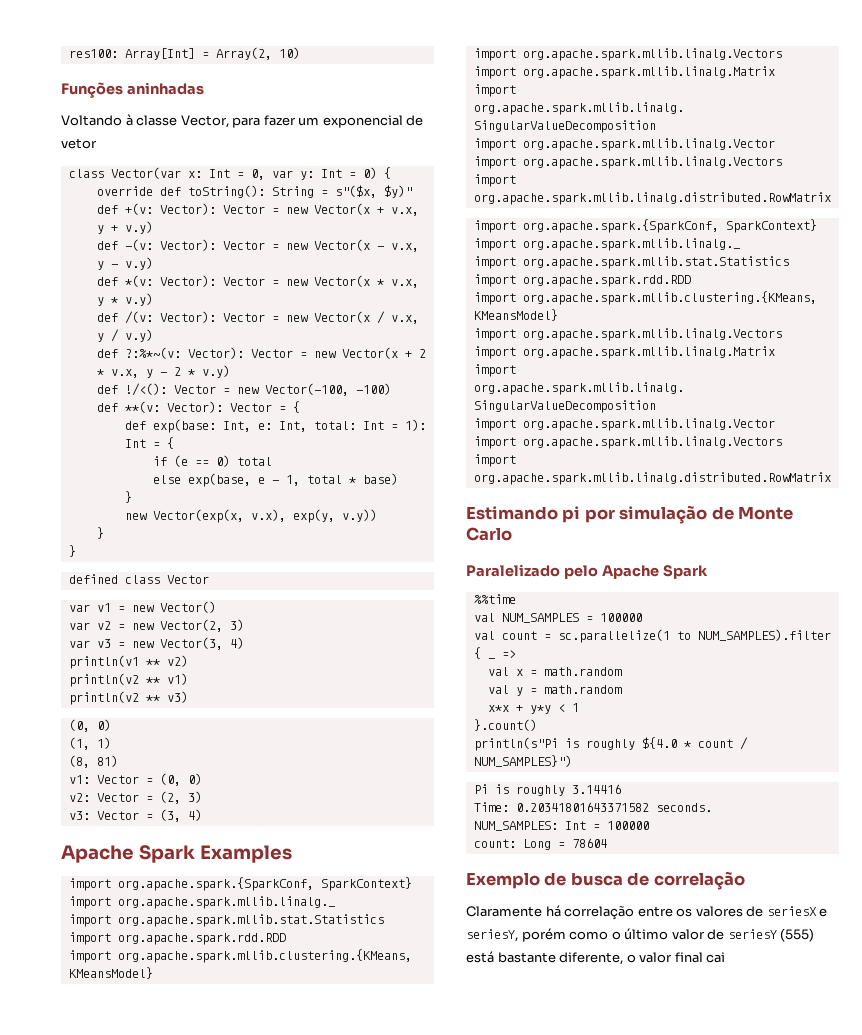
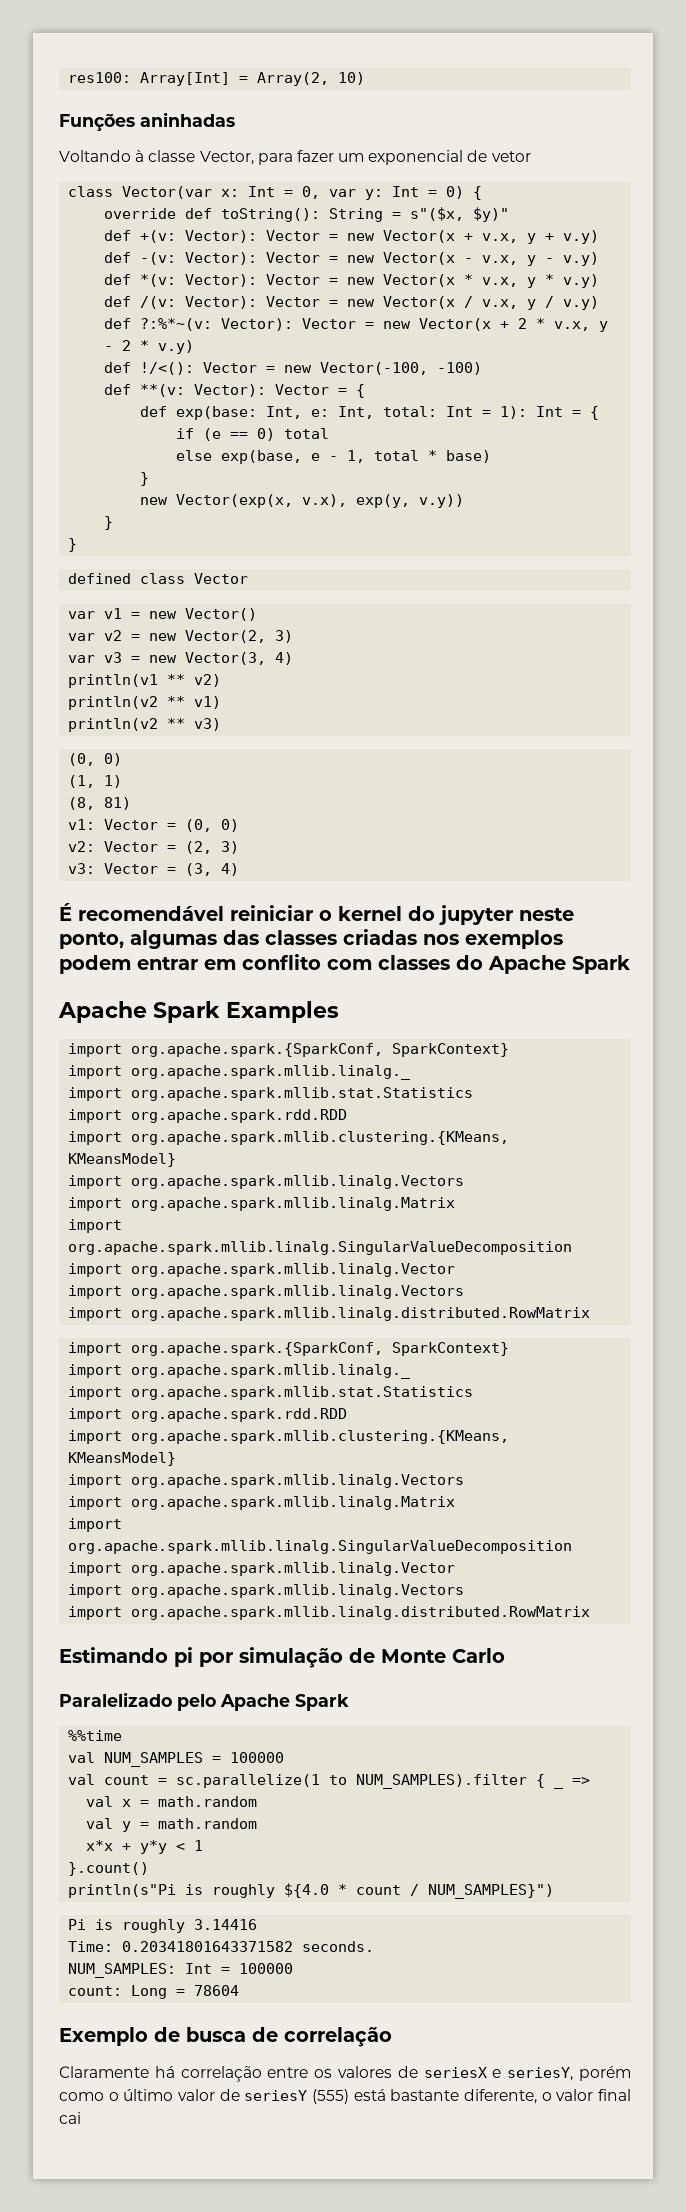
(202, 815) none -> [59,903,574,925] [59,929,563,949] [59,954,630,974] // É recomendável reiniciar o kernel do jupyter neste ponto, algumas das classes criadas nos exemplos podem entrar em conflito com classes do Apache Spark

